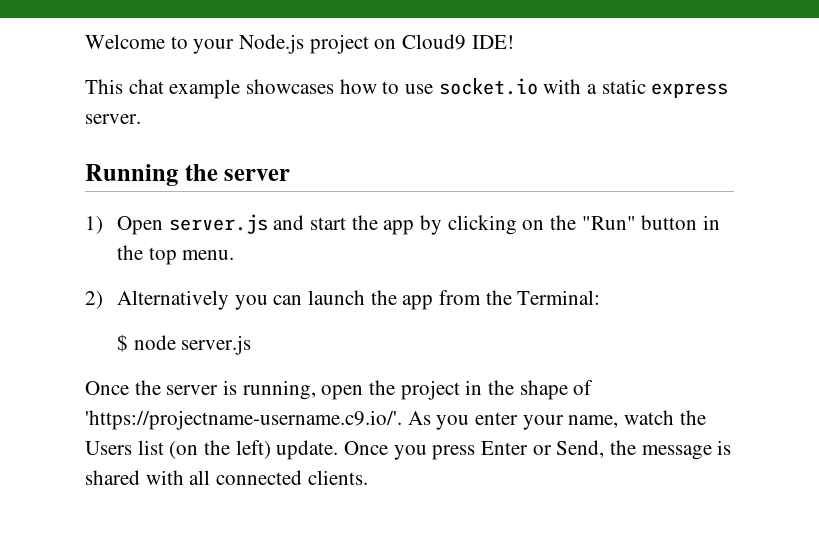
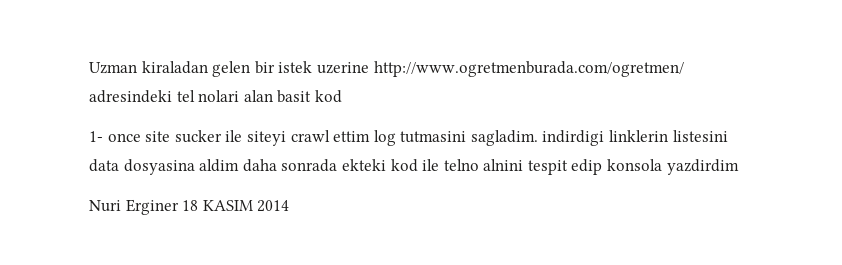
[85,34,514,54] [85,78,729,99] [85,114,141,124] [85,164,291,186] [85,214,720,235] [116,245,235,265] [85,290,601,310] [116,334,252,355] [85,380,594,400] [85,410,706,430] [85,440,732,460] [85,470,368,485] Welcome to your Node.js project on Cloud9 IDE! // This chat example showcases how to use socket.io with a static express server. // Running the server // 1) Open server.js and start the app by clicking on the "Run" button in the top menu. // 2) Alternatively you can launch the app from the Terminal: // $ node server.js // Once the server is running, open the project in the shape of 'https://projectname-username.c9.io/'. As you enter your name, watch the Users list (on the left) update. Once you press Enter or Send, the message is shared with all connected clients. -> [89,61,684,77] [89,90,342,103] [89,130,728,146] [89,159,739,175] [89,199,290,215] Uzman kiraladan gelen bir istek uzerine http://www.ogretmenburada.com/ogretmen/ adresindeki tel nolari alan basit kod // 1- once site sucker ile siteyi crawl ettim log tutmasini sagladim. indirdigi linklerin listesini data dosyasina aldim daha sonrada ekteki kod ile telno alnini tespit edip konsola yazdirdim // Nuri Erginer 18 KASIM 2014

